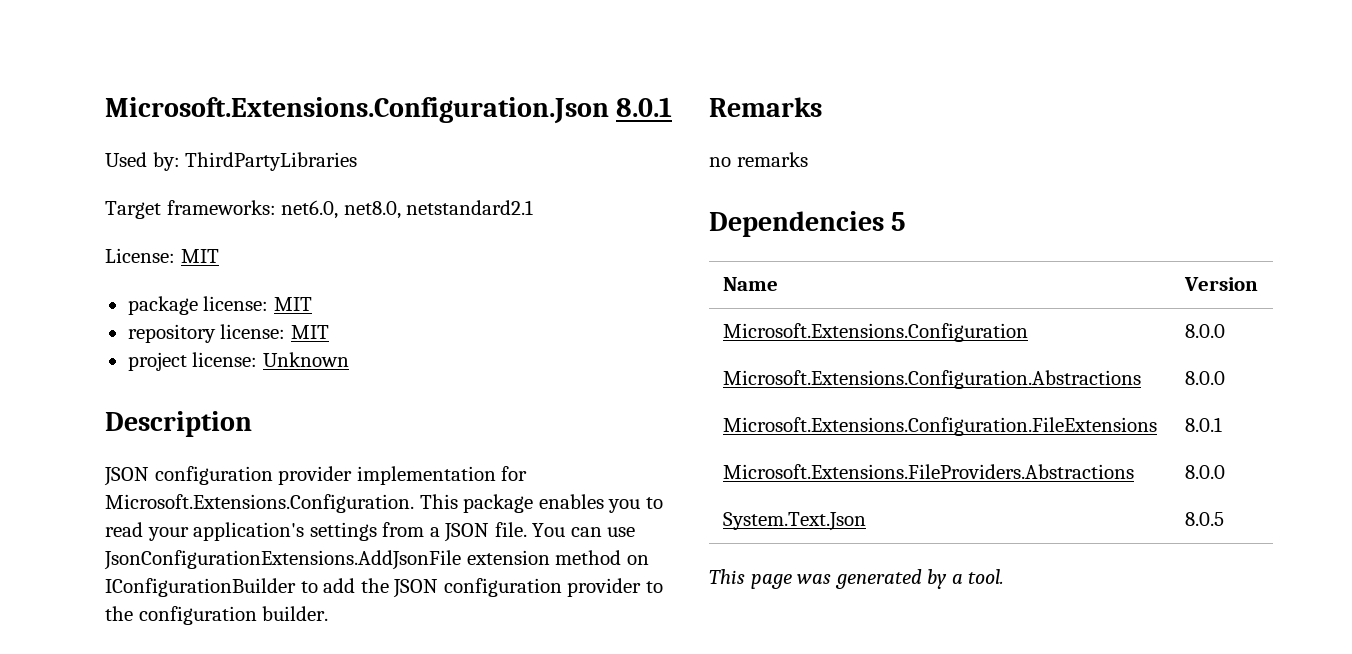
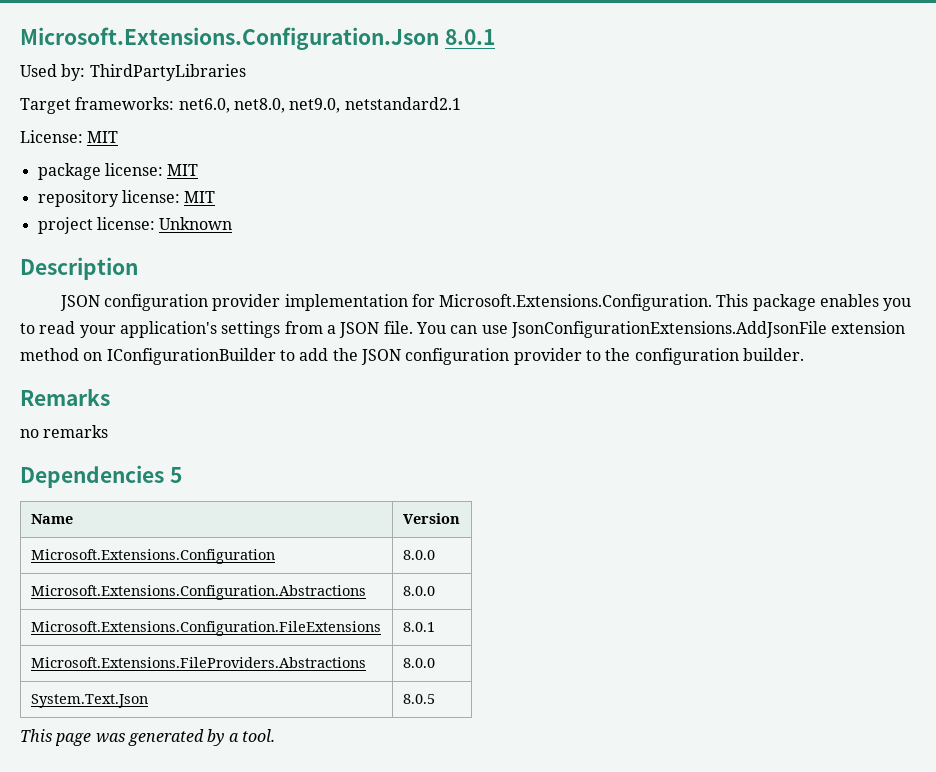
(401, 210) none -> [289,98,341,113] net9.0,

